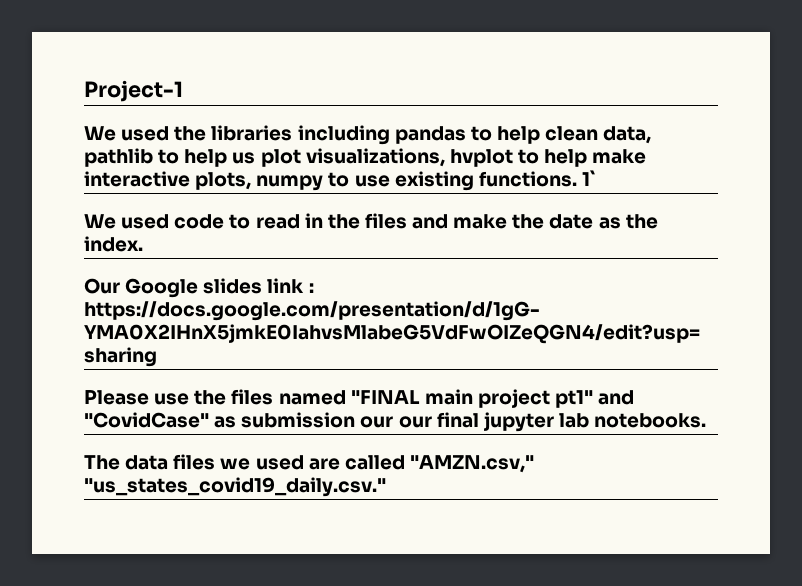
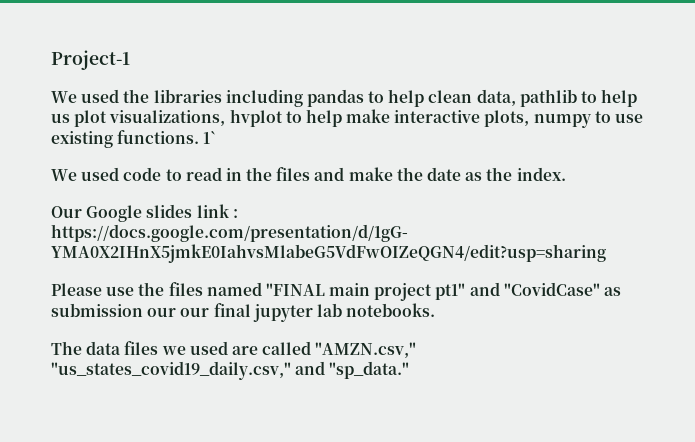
[84,477,386,497] "us_states_covid19_daily.csv." -> [51,361,410,380] "us_states_covid19_daily.csv," and "sp_data."

